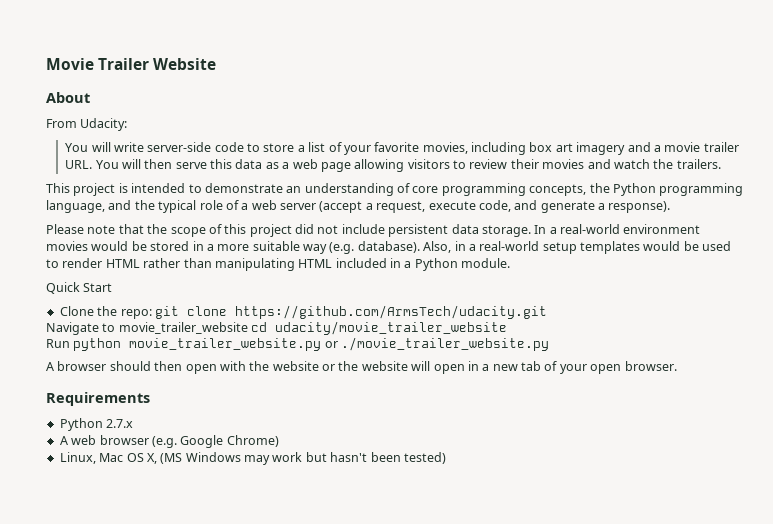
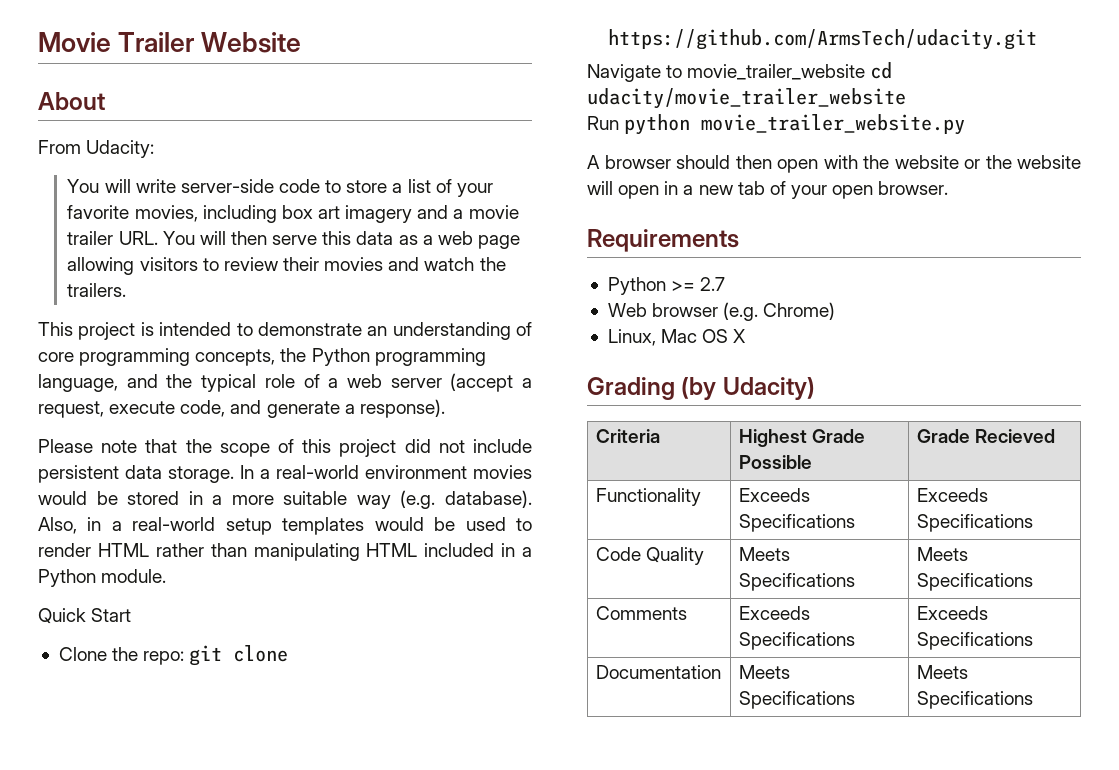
[324,337,550,351] or ./movie_trailer_website.py -> (966, 124) none
[106,419,134,428] [59,435,97,445] 2.7.x // A web -> [671,277,726,291] [607,303,647,317] >= 2.7 // Web
[180,435,224,448] Google -> (759, 311) none
[146,452,446,465] X, (MS Windows may work but hasn't been tested) -> [733,329,747,343] [587,377,815,400] [595,429,660,443] [738,429,865,447] [738,455,812,469] [916,429,1055,443] [595,488,701,506] [738,488,810,502] [738,514,855,532] [916,488,988,502] [916,514,1033,532] [595,547,704,565] [738,547,790,561] [738,573,855,591] [916,547,968,561] [916,573,1033,591] [595,606,687,620] [738,606,810,620] [738,632,855,650] [916,606,988,620] [916,632,1033,650] [595,665,721,679] [738,665,790,679] [738,691,855,709] [916,665,968,679] [916,691,1033,709] X // Grading (by Udacity) // Criteria | Highest Grade Possible | Grade Recieved // Functionality | Exceeds Specifications | Exceeds Specifications // Code Quality | Meets Specifications | Meets Specifications // Comments | Exceeds Specifications | Exceeds Specifications // Documentation | Meets Specifications | Meets Specifications

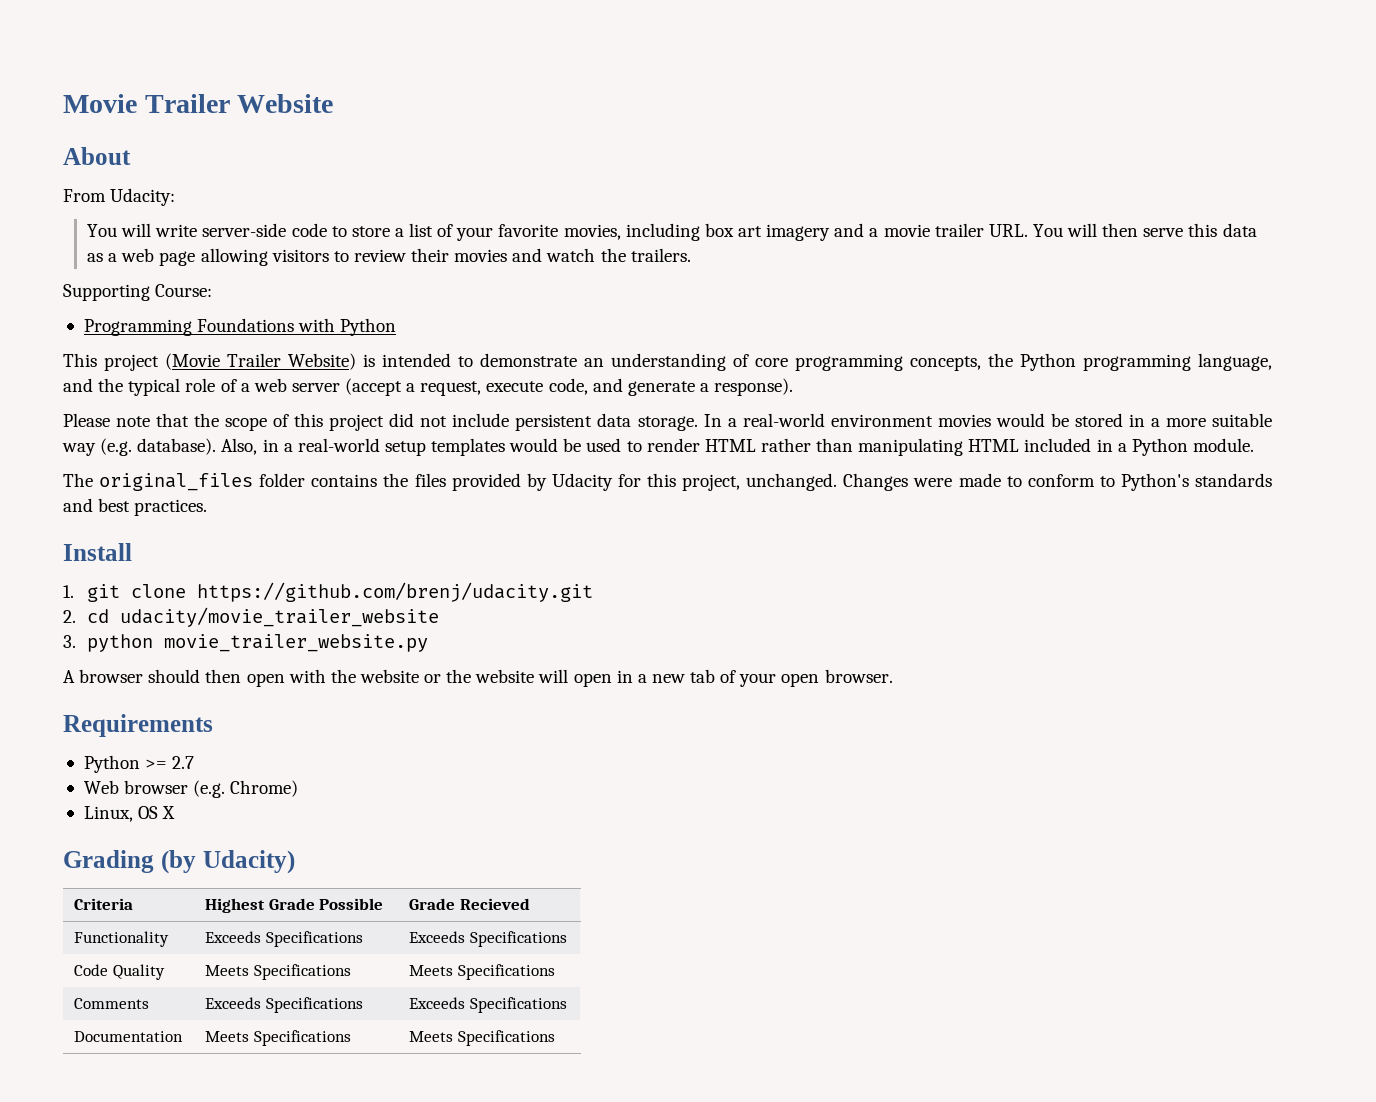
(127, 290) none -> [63,284,213,301] [83,318,397,336] // Supporting Course: // Programming Foundations with Python
(136, 331) none -> [165,353,356,370] (Movie Trailer Website)
[38,608,132,624] [58,645,289,666] [607,29,1037,50] [587,64,866,82] Quick Start // Clone the repo: git clone https://github.com/ArmsTech/udacity.git // Navigate to movie_trailer_website -> [63,473,1272,491] [63,498,208,516] [63,543,132,561] [63,582,594,602] [63,610,76,623] The original_files folder contains the files provided by Udacity for this project, unchanged. Changes were made to conform to Python's standards and best practices. // Install // 1. git clone https://github.com/brenj/udacity.git // 2.
[587,116,619,130] Run -> [63,635,76,648] 3.
[661,329,698,343] Mac -> (133, 814) none

